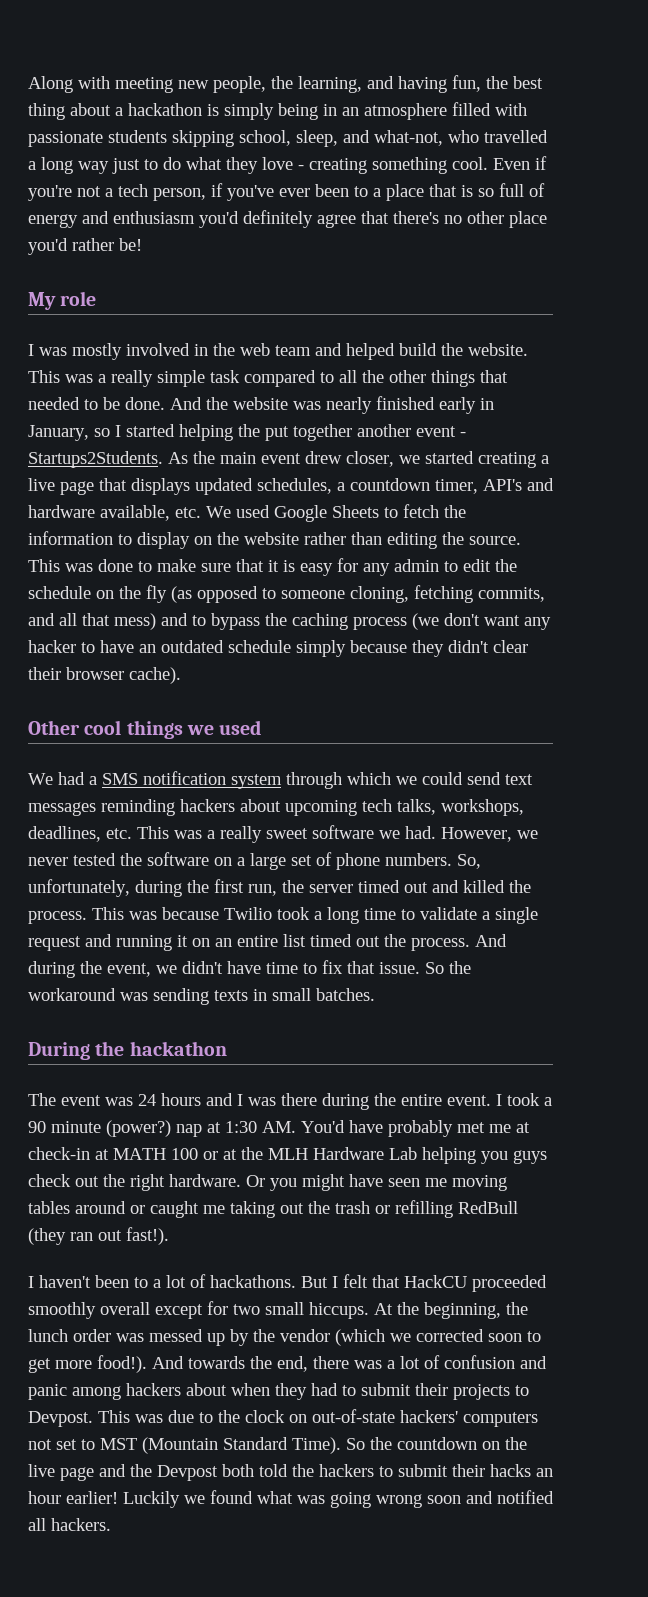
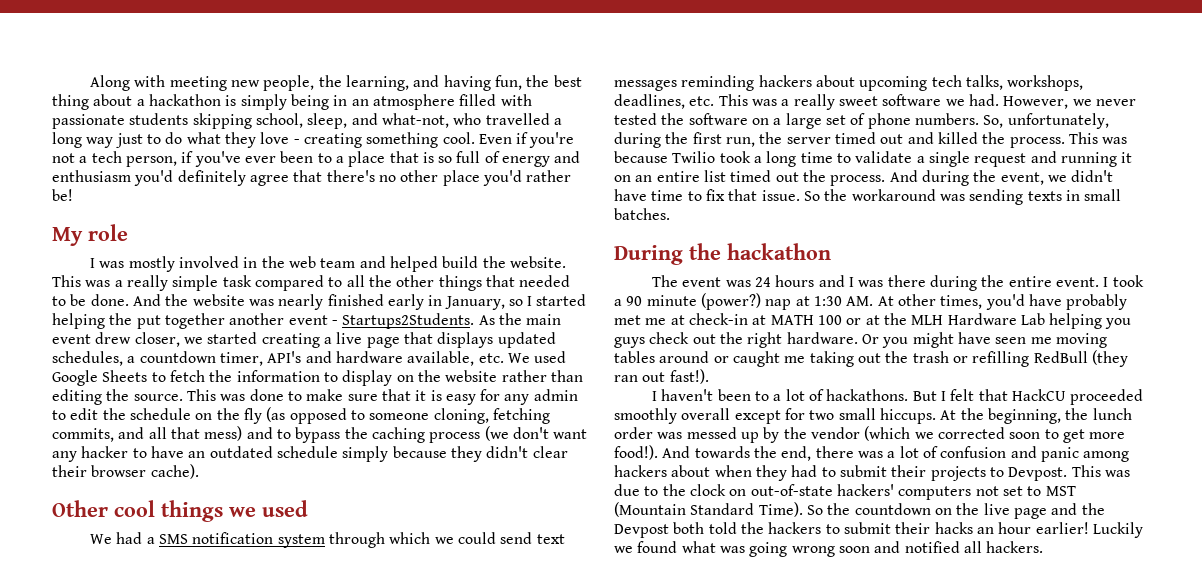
[301,1120,345,1133] You'd -> [877,294,1025,310] At other times, you'd

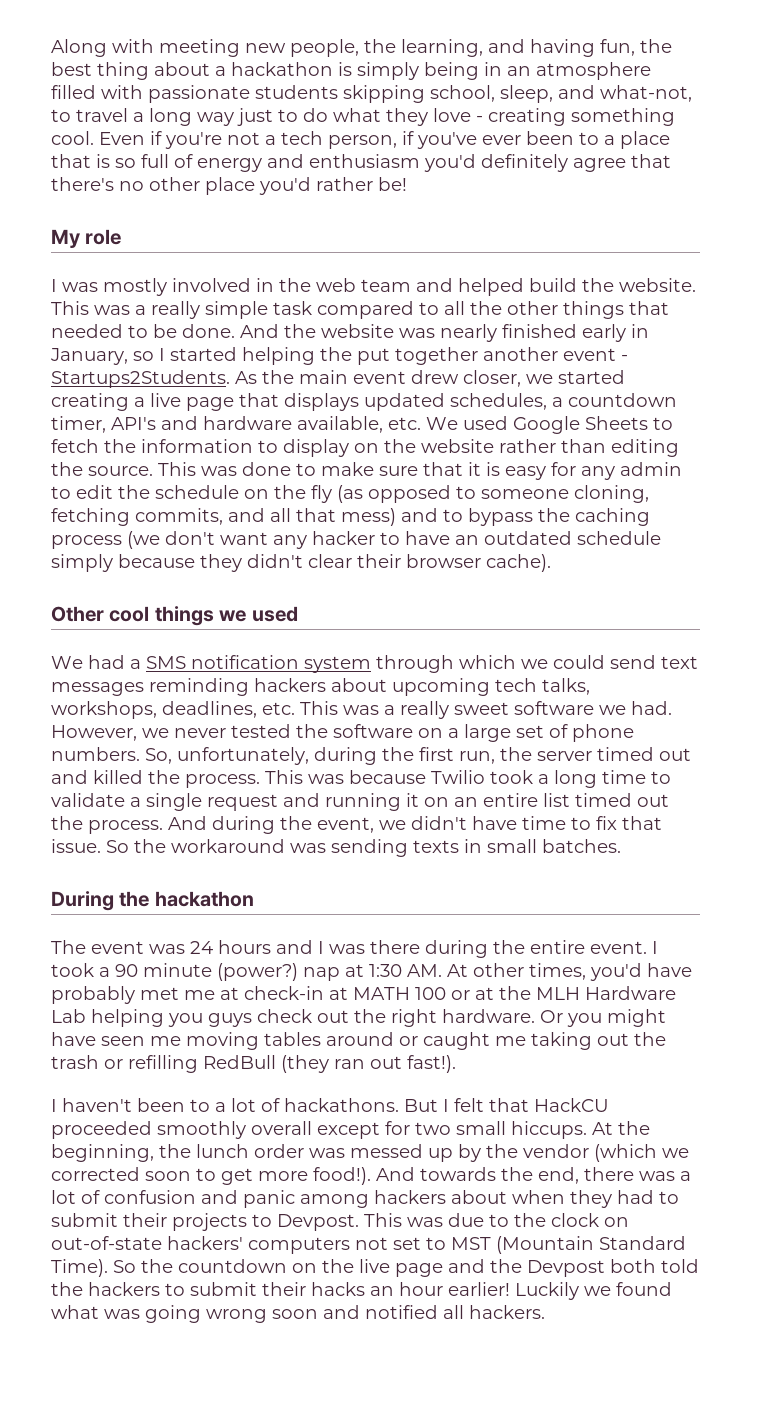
[453,113,550,125] who travelled -> [51,108,128,122] to travel

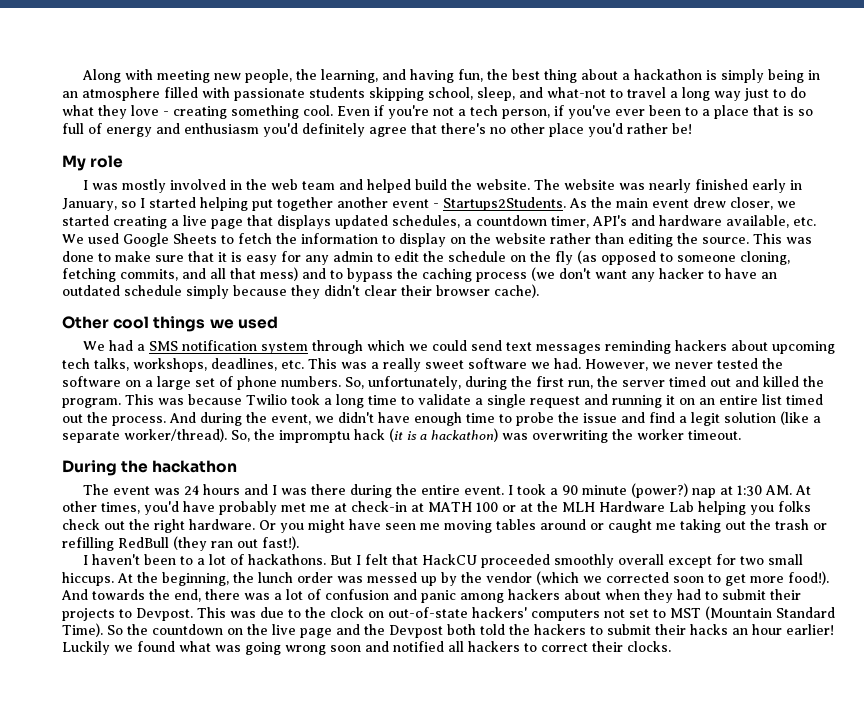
[600,85,692,102] what-not, -> [547,87,606,98] what-not
[51,301,669,319] [51,324,316,338] This was a really simple task compared to all the other things that needed to be done. And the -> [533,179,560,190] The
[320,347,352,361] the -> (248, 204) none
[185,774,260,788] process. -> [62,398,121,408] program.
[522,816,662,830] [51,839,621,857] time to fix that issue. So the workaround was sending texts in small batches. -> [414,411,821,426] [62,428,741,443] enough time to probe the issue and find a legit solution (like a separate worker/thread). So, the impromptu hack (it is a hackathon) was overwriting the worker timeout.
[208,1013,252,1027] guys -> [778,501,811,512] folks
[469,1305,545,1319] hackers. -> [468,641,671,652] hackers to correct their clocks.

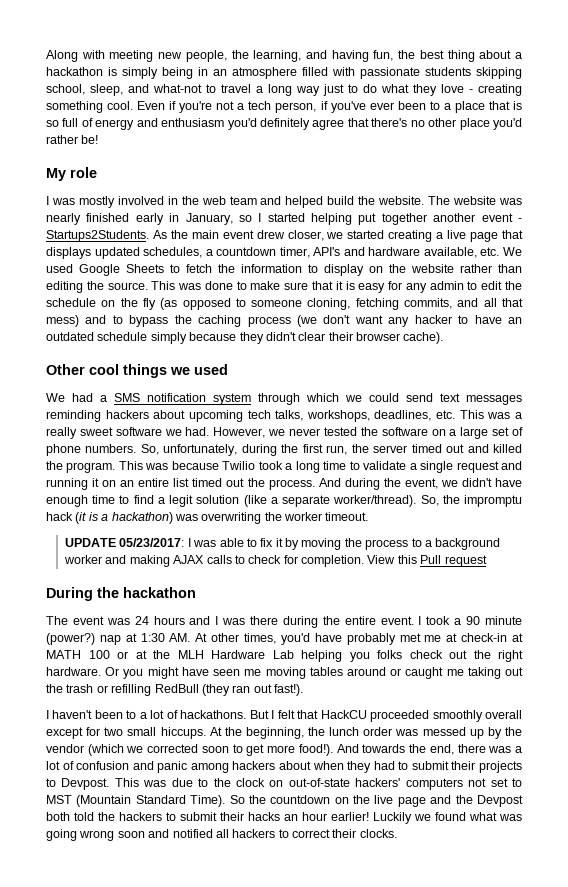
[516,412,645,426] probe the issue and -> (130, 499) none
(741, 435) none -> [65,538,501,550] [64,555,487,567] // UPDATE 05/23/2017: I was able to fix it by moving the process to a background worker and making AJAX calls to check for completion. View this Pull request

